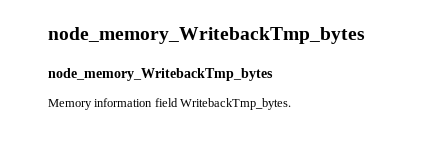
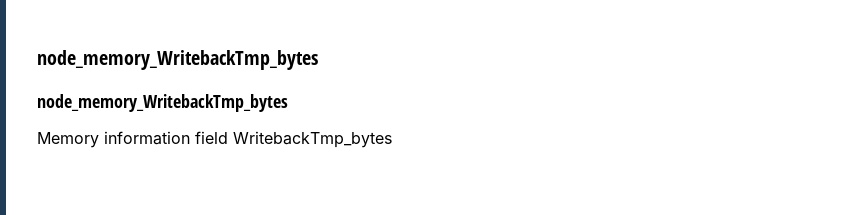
[180,98,292,110] WritebackTmp_bytes. -> [233,131,392,148] WritebackTmp_bytes

